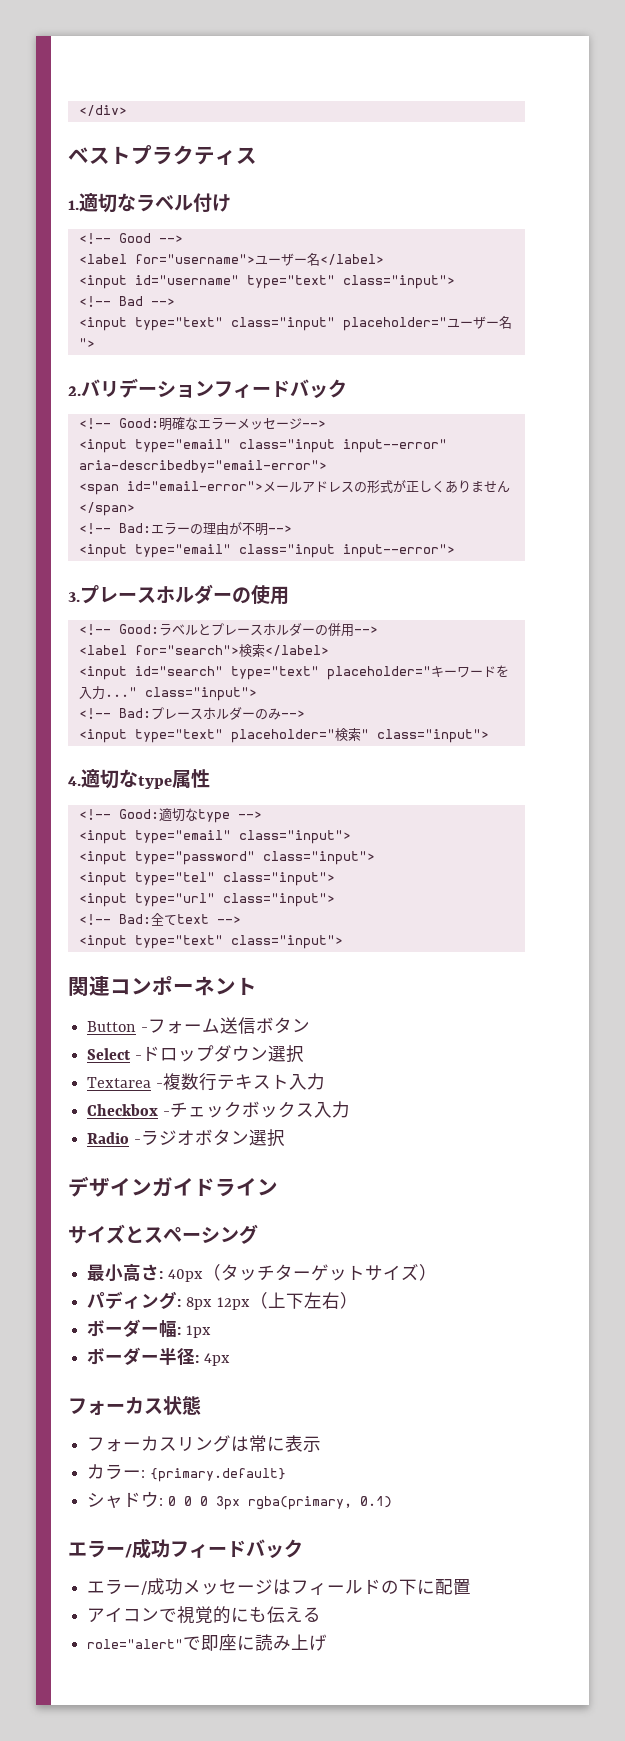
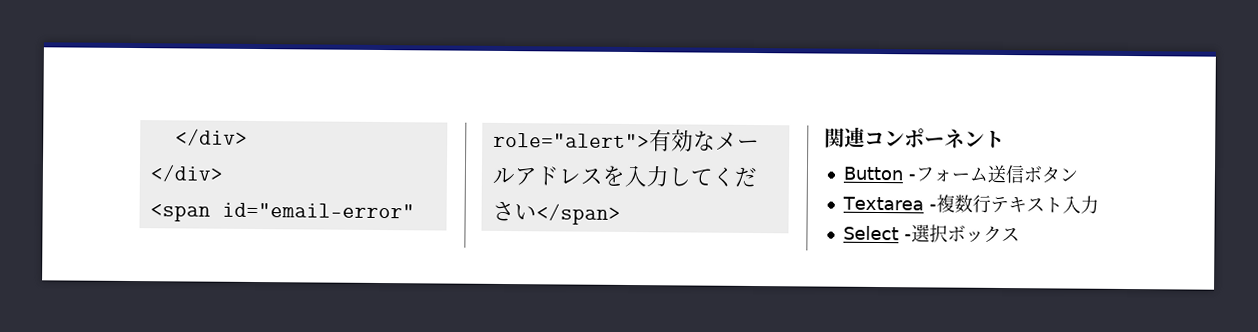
[78,105,127,116] [68,145,257,165] [68,193,231,213] [78,233,183,244] [78,252,384,266] [78,275,455,289] [78,296,175,307] [78,315,512,331] [78,338,95,348] [68,378,347,398] [78,416,326,431] [78,439,447,453] [78,460,327,473] [78,480,510,495] [78,502,135,516] [78,522,292,536] [78,544,455,558] [68,584,289,605] [78,623,378,637] [78,644,329,658] [78,665,509,680] [78,686,257,701] [78,707,305,720] [78,728,489,743] [68,769,210,789] [78,808,262,823] [78,830,351,844] [78,851,375,865] [78,872,335,886] [78,893,335,907] [78,913,241,926] [78,935,343,949] </div> // ベストプラクティス // 1.適切なラベル付け // <!-- Good --> // <label for="username">ユーザー名</label> // <input id="username" type="text" class="input"> // <!-- Bad --> // <input type="text" class="input" placeholder="ユーザー名"> // 2.バリデーションフィードバック // <!-- Good:明確なエラーメッセージ--> // <input type="email" class="input input--error" aria-describedby="email-error"> // <span id="email-error">メールアドレスの形式が正しくありません</span> // <!-- Bad:エラーの理由が不明--> // <input type="email" class="input input--error"> // 3.プレースホルダーの使用 // <!-- Good:ラベルとプレースホルダーの併用--> // <label for="search">検索</label> // <input id="search" type="text" placeholder="キーワードを入力..." class="input"> // <!-- Bad:プレースホルダーのみ--> // <input type="text" placeholder="検索" class="input"> // 4.適切なtype属性 // <!-- Good:適切なtype --> // <input type="email" class="input"> // <input type="password" class="input"> // <input type="tel" class="input"> // <input type="url" class="input"> // <!-- Bad:全てtext --> // <input type="text" class="input"> -> [174,128,248,146] [149,164,223,182] [149,202,415,222] [492,129,760,152] [491,164,757,188] [491,201,621,225] </div> // </div> // <span id="email-error" role="alert">有効なメールアドレスを入力してください</span>
[87,1045,304,1063] // Select -ドロップダウン選択 -> (1078, 175) none
[87,1101,350,1118] [87,1129,285,1147] [68,1176,278,1197] [68,1224,258,1244] [87,1263,437,1282] [87,1291,358,1310] [87,1319,211,1338] [87,1347,230,1366] [68,1395,201,1415] [87,1435,322,1452] [87,1464,286,1482] [87,1491,392,1510] [68,1538,303,1559] [87,1578,472,1595] [87,1606,322,1624] [87,1634,328,1651] Checkbox -チェックボックス入力 // Radio -ラジオボタン選択 // デザインガイドライン // サイズとスペーシング // 最小高さ: 40px（タッチターゲットサイズ） // パディング: 8px 12px（上下左右） // ボーダー幅: 1px // ボーダー半径: 4px // フォーカス状態 // フォーカスリングは常に表示 // カラー: {primary.default} // シャドウ: 0 0 0 3px rgba(primary, 0.1) // エラー/成功フィードバック // エラー/成功メッセージはフィールドの下に配置 // アイコンで視覚的にも伝える // role="alert"で即座に読み上げ -> [842,224,1020,243] Select -選択ボックス

